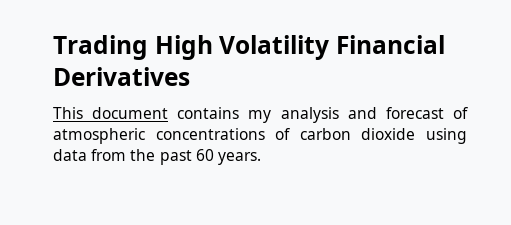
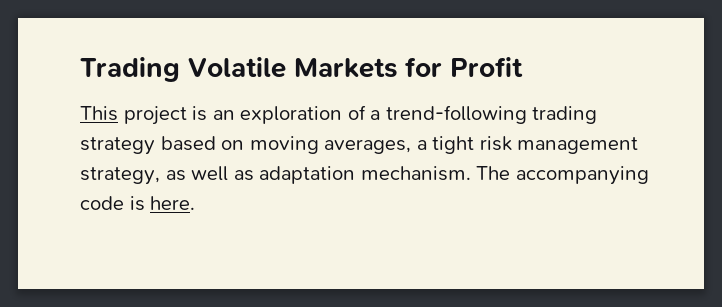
[154,35,445,60] [53,67,190,86] [53,107,469,123] [53,128,467,144] [53,149,261,165] High Volatility Financial Derivatives // This document contains my analysis and forecast of atmospheric concentrations of carbon dioxide using data from the past 60 years. -> [188,57,523,78] [80,105,598,125] [80,136,639,155] [80,166,649,185] [80,196,196,211] Volatile Markets for Profit // This project is an exploration of a trend-following trading strategy based on moving averages, a tight risk management strategy, as well as adaptation mechanism. The accompanying code is here.

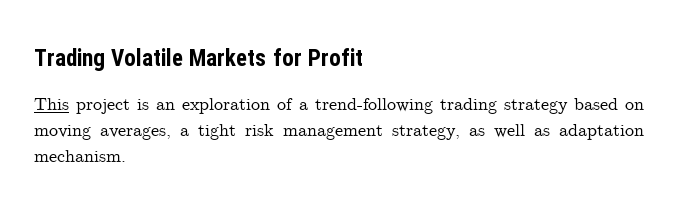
[476,166,649,185] [80,196,196,211] The accompanying code is here. -> (126, 156) none

